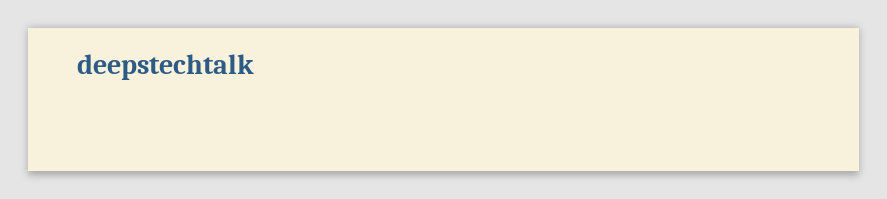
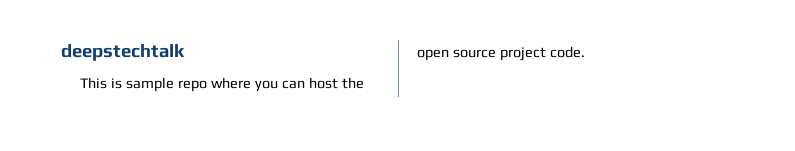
(254, 67) none -> [80,77,364,92] [417,46,585,61] // This is sample repo where you can host the open source project code.

